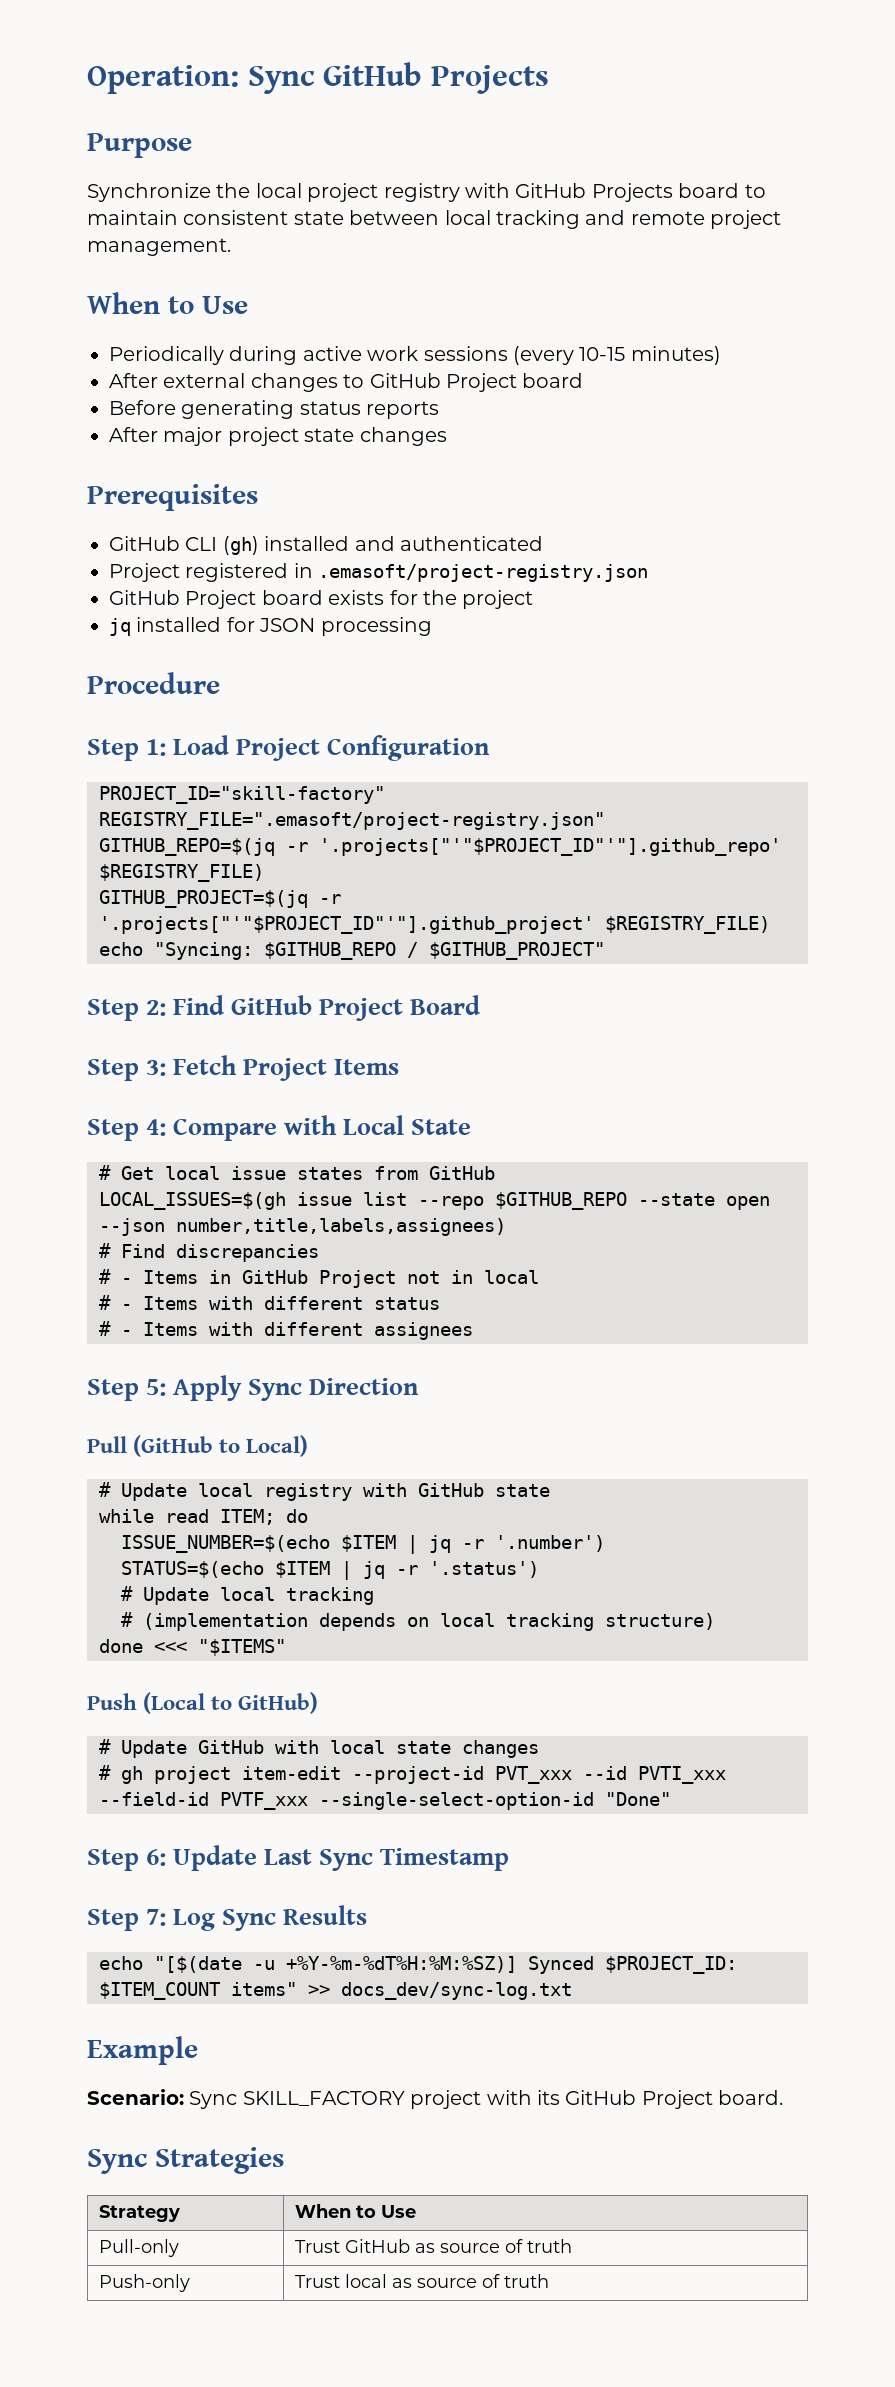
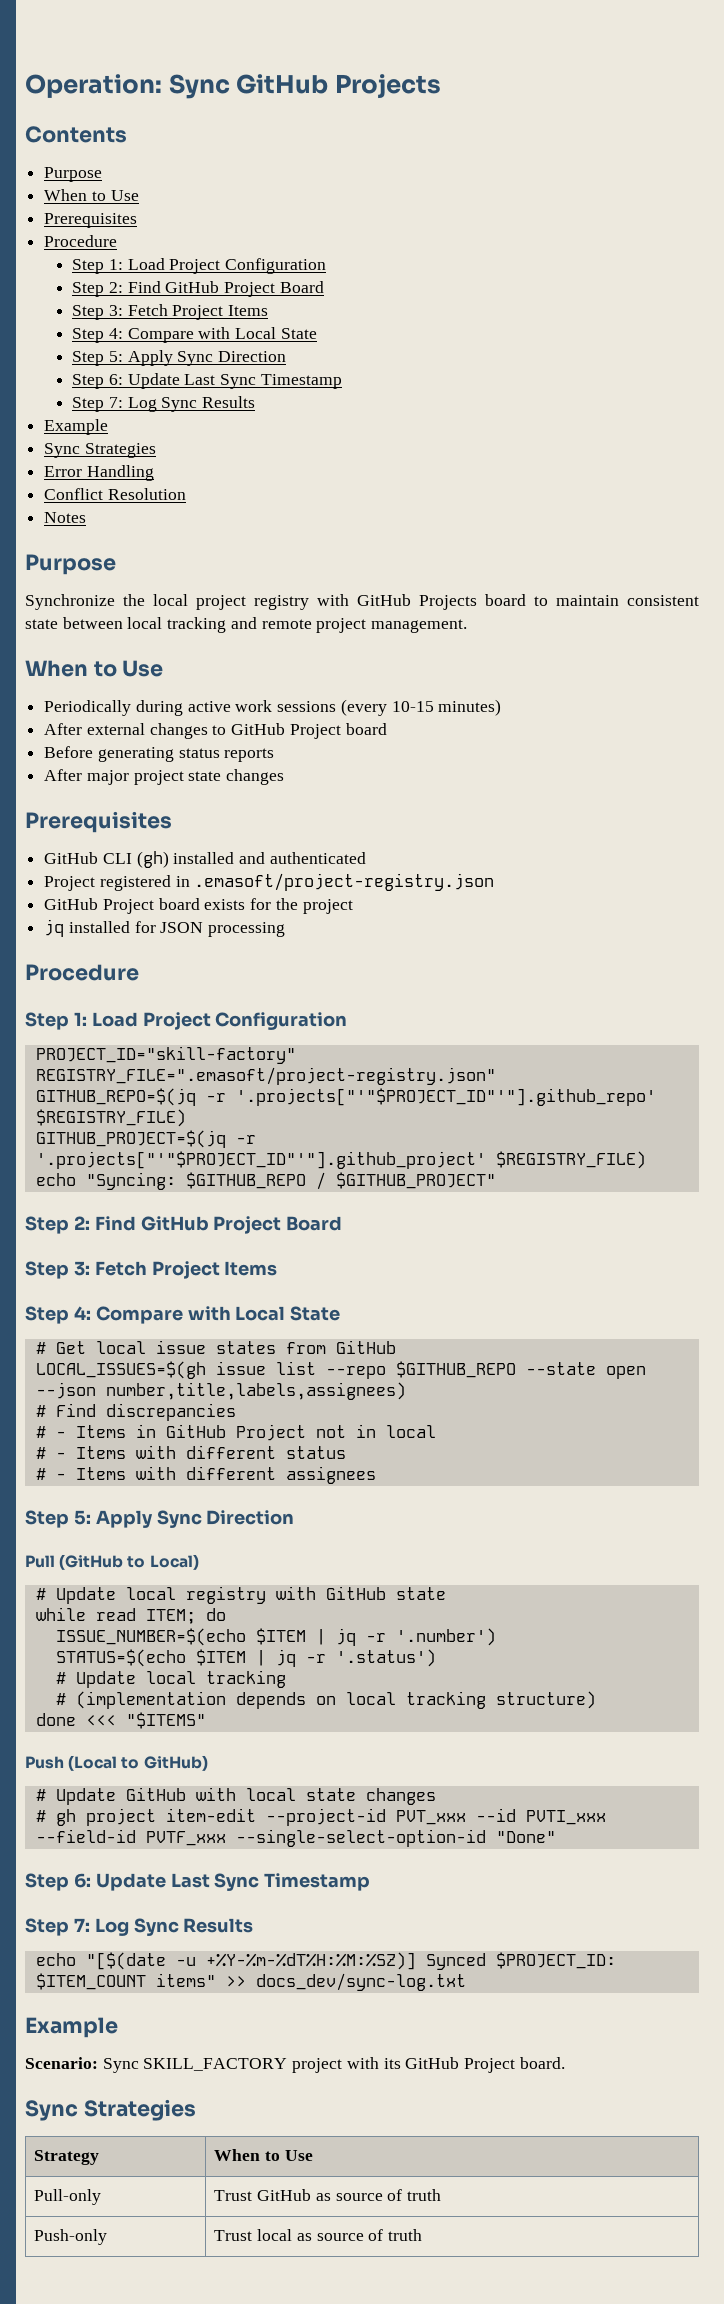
(549, 79) none -> [25,126,127,143] [44,167,103,182] [44,189,139,201] [44,213,138,228] [44,235,118,247] [72,258,327,274] [72,281,324,297] [72,304,269,320] [72,327,317,343] [72,350,287,366] [72,373,342,389] [72,396,256,412] [44,419,109,435] [44,443,156,458] [44,465,154,481] [44,488,186,500] [44,512,87,523] // Contents // Purpose // When to Use // Prerequisites // Procedure // Step 1: Load Project Configuration // Step 2: Find GitHub Project Board // Step 3: Fetch Project Items // Step 4: Compare with Local State // Step 5: Apply Sync Direction // Step 6: Update Last Sync Timestamp // Step 7: Log Sync Results // Example // Sync Strategies // Error Handling // Conflict Resolution // Notes

